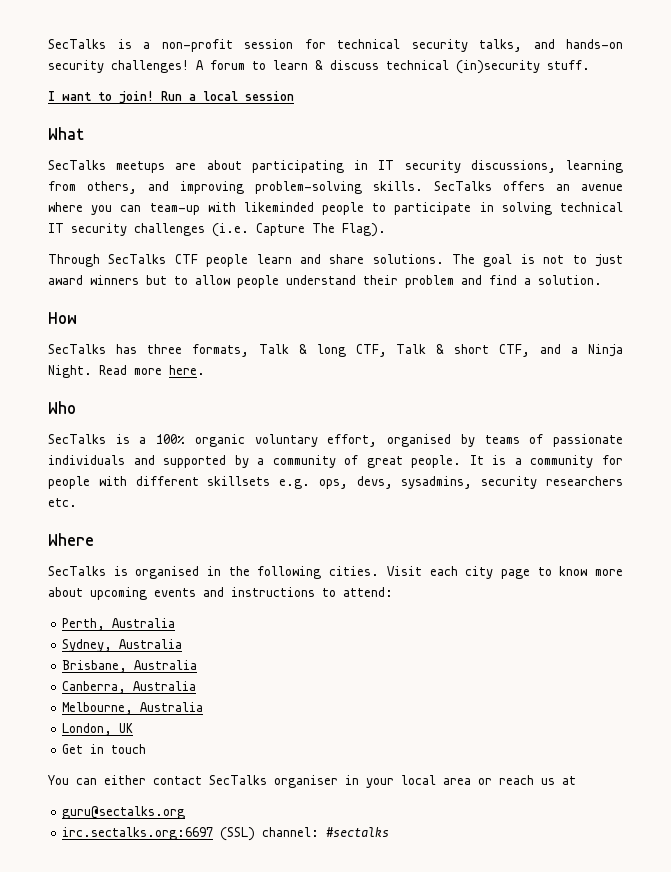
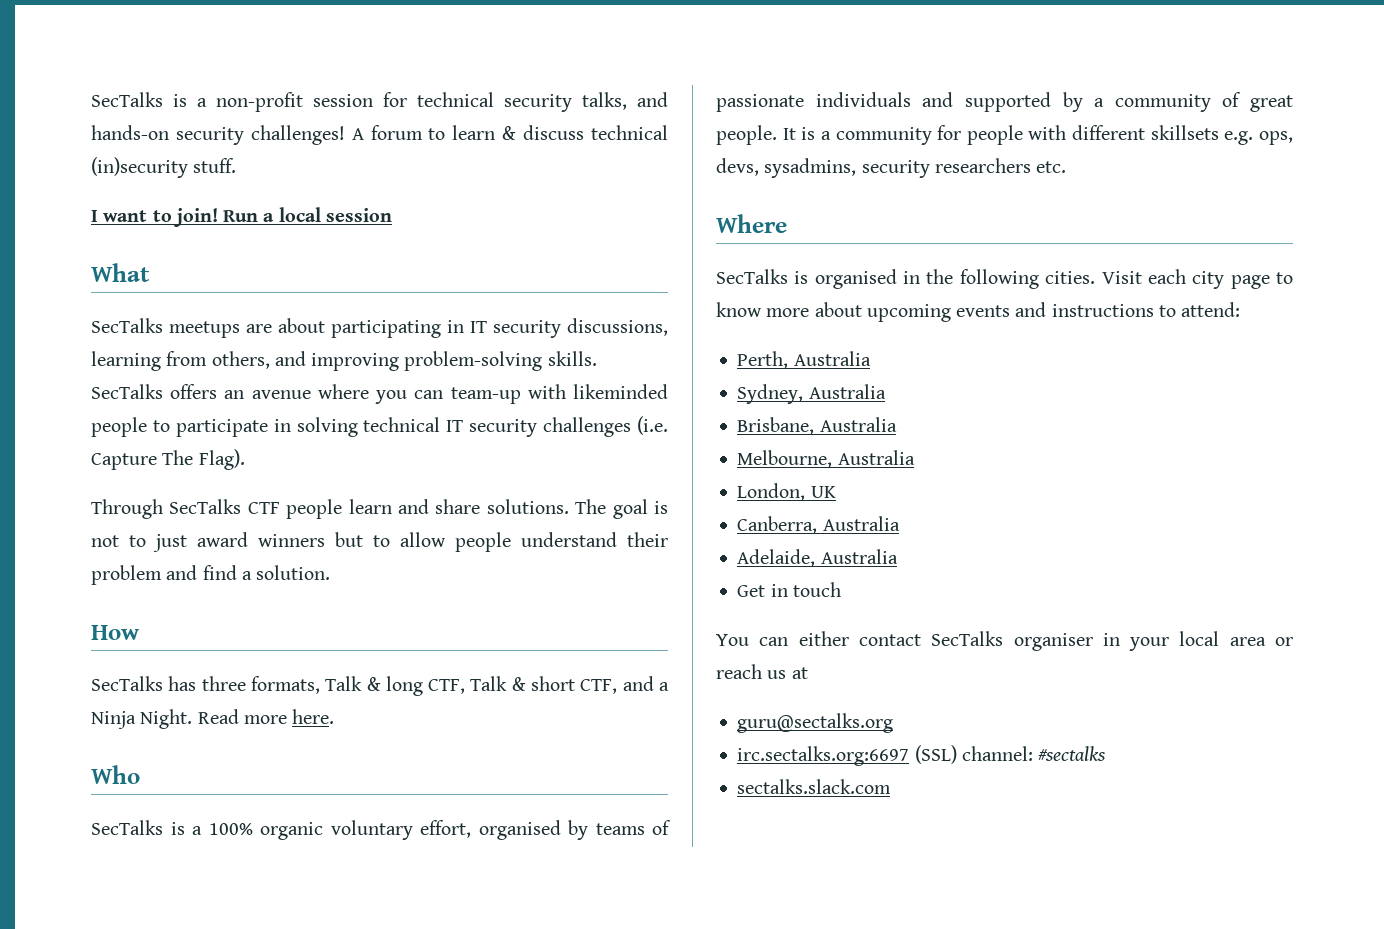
[62,681,197,694] // Canberra, Australia -> (897, 424) none
(134, 728) none -> [737,516,900,534] [737,549,898,567] // Canberra, Australia // Adelaide, Australia
(390, 832) none -> [737,779,892,794] // sectalks.slack.com

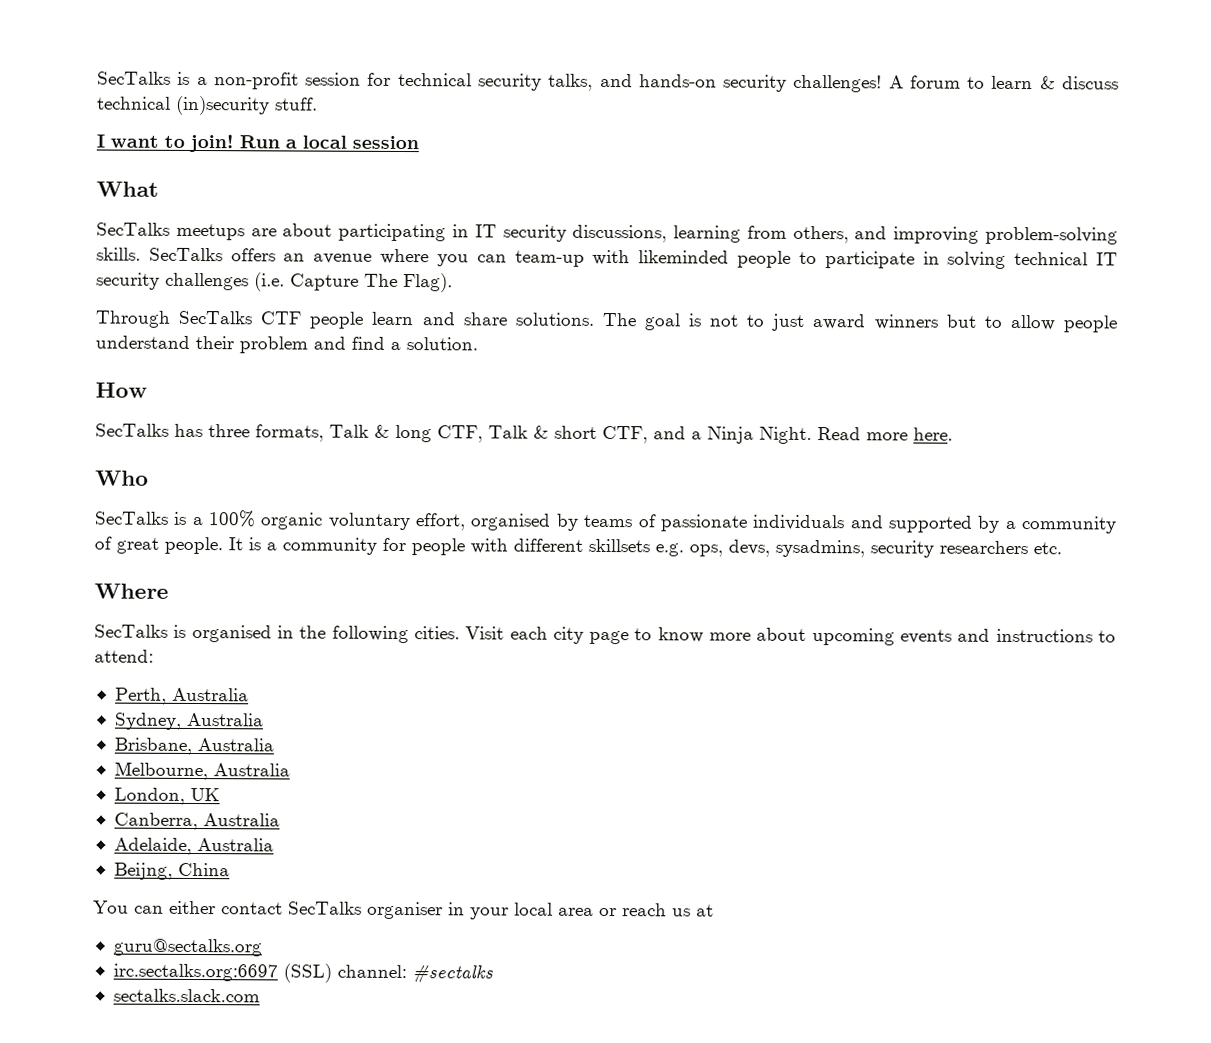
[737,582,841,597] Get in touch -> [113,862,230,880] Beijng, China

